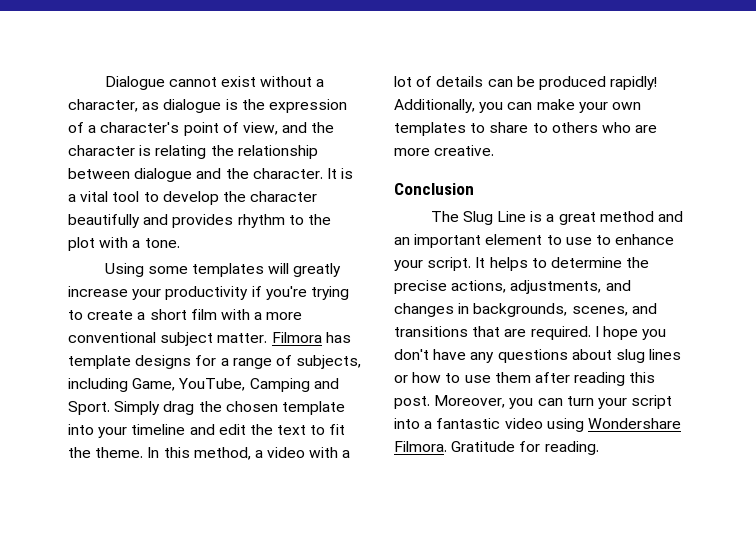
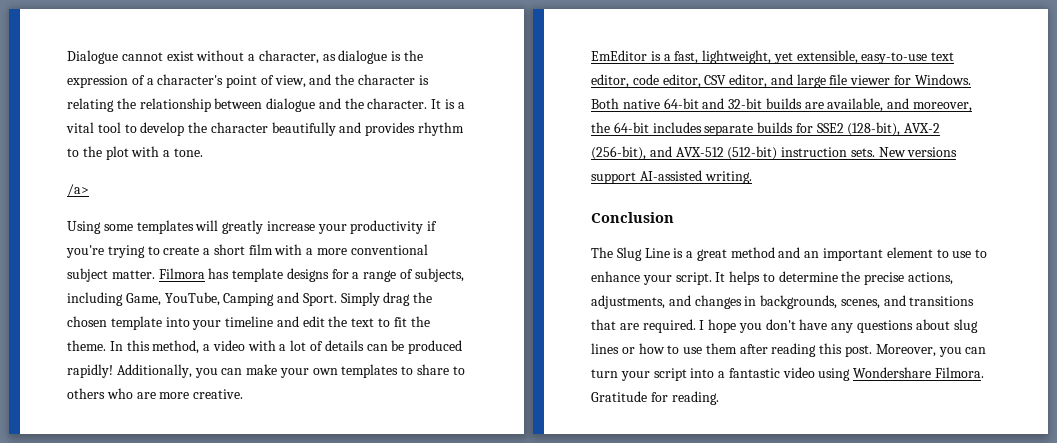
(180, 243) none -> [67,184,89,196] // /a>
(495, 150) none -> [591,50,955,64] [591,74,971,88] [591,98,973,112] [591,122,941,136] [591,146,958,160] [591,170,752,184] // EmEditor is a fast, lightweight, yet extensible, easy-to-use text editor, code editor, CSV editor, and large file viewer for Windows. Both native 64-bit and 32-bit builds are available, and moreover, the 64-bit includes separate builds for SSE2 (128-bit), AVX-2 (256-bit), and AVX-512 (512-bit) instruction sets. New versions support AI-assisted writing.

